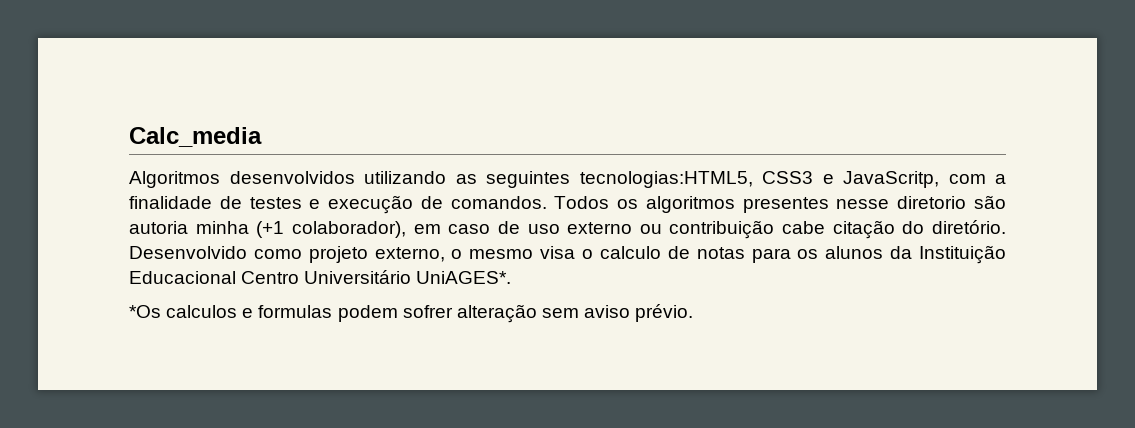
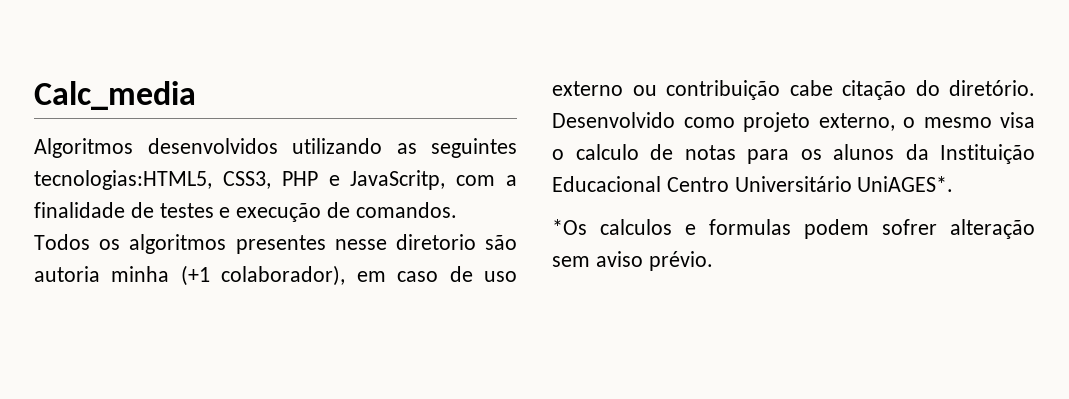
[762,171,813,184] CSS3 -> [222,171,318,189] CSS3, PHP

